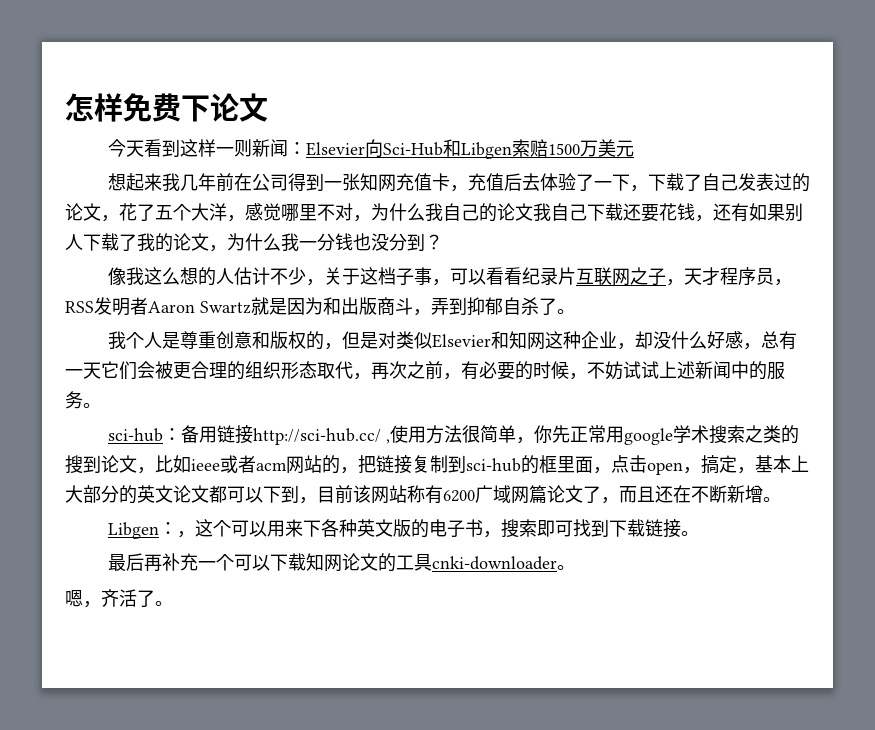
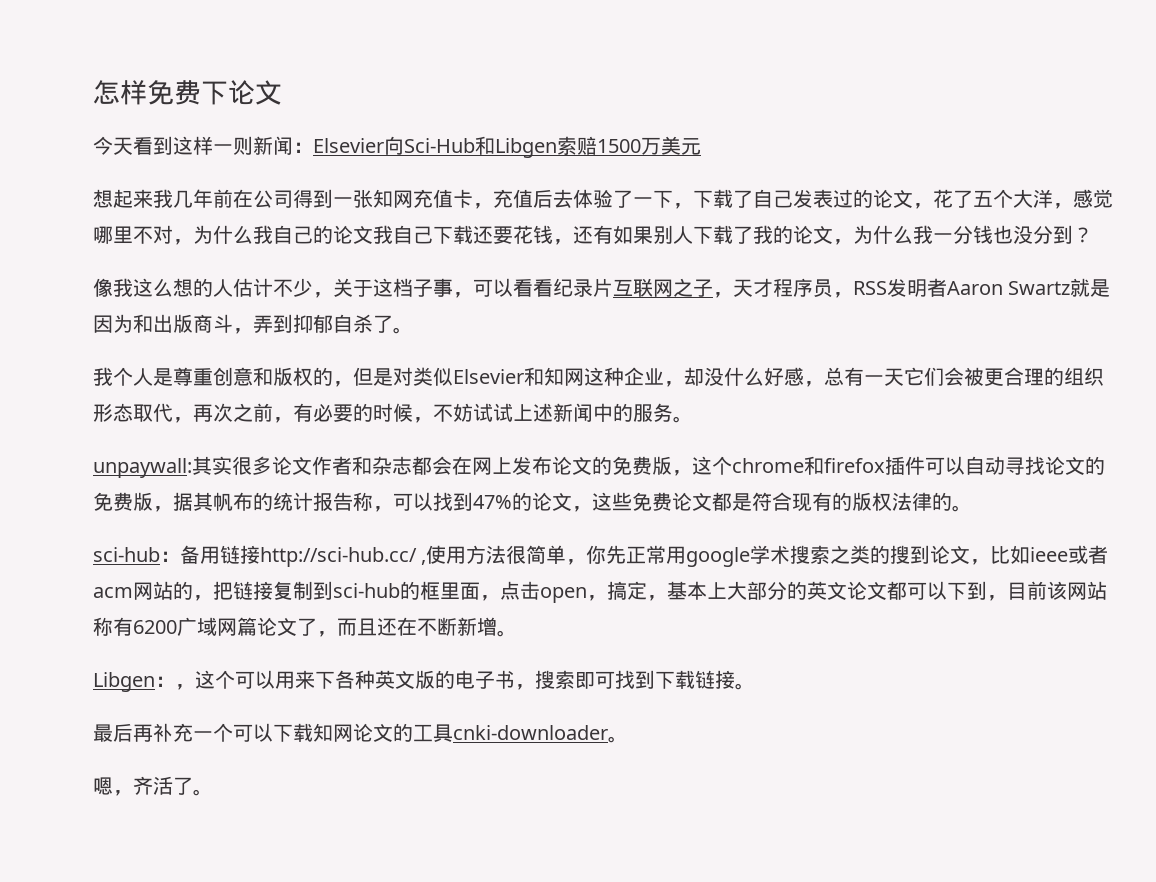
(101, 405) none -> [93,456,1105,478] [93,492,972,512] // unpaywall:其实很多论文作者和杂志都会在网上发布论文的免费版，这个chrome和firefox插件可以自动寻找论文的免费版，据其帆布的统计报告称，可以找到47%的论文，这些免费论文都是符合现有的版权法律的。

